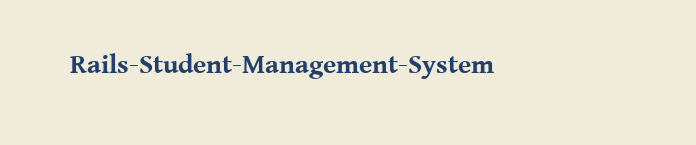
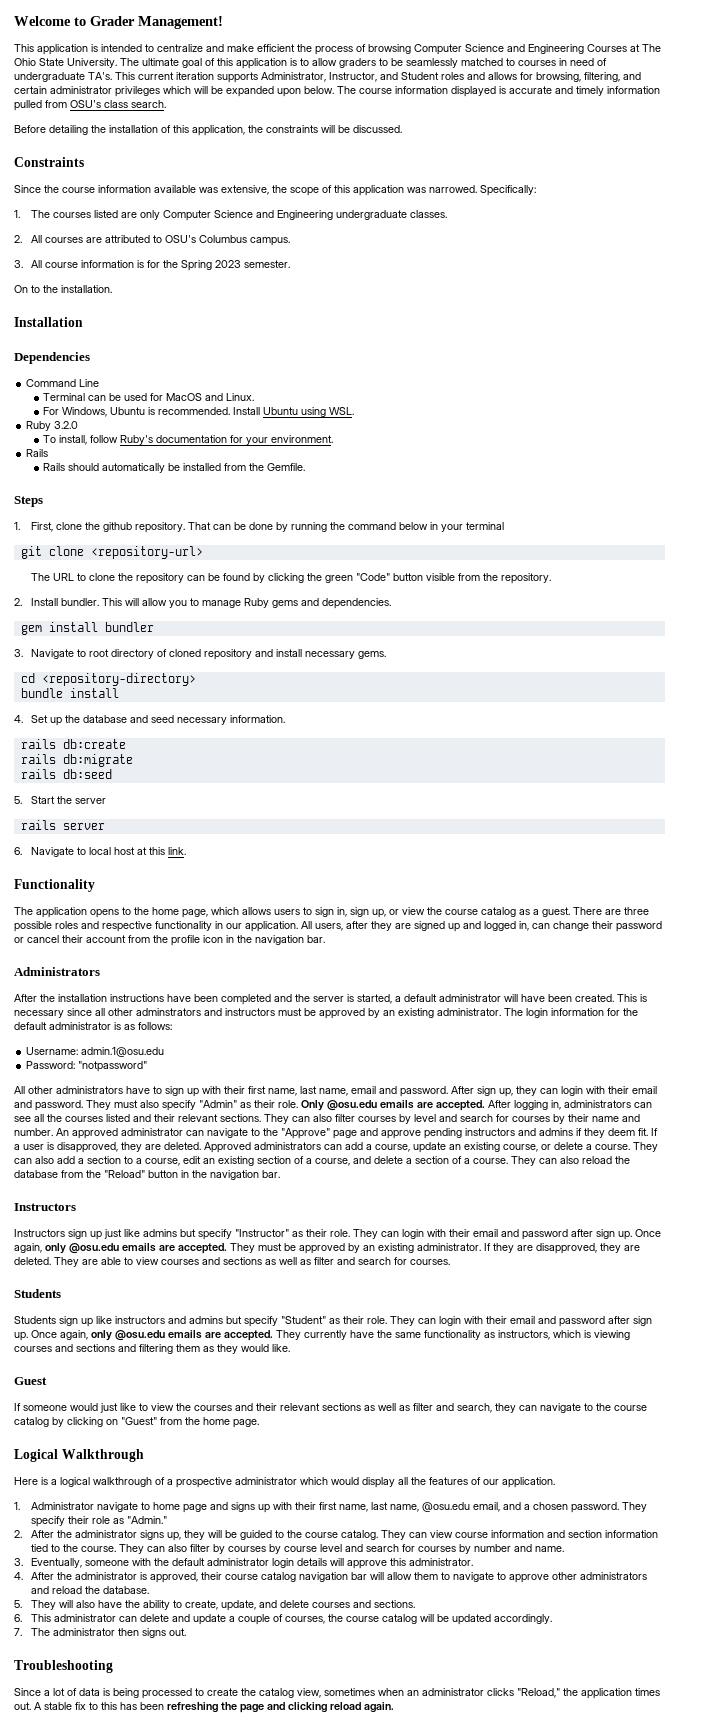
[70,53,494,79] Rails-Student-Management-System -> [14,16,223,29] [14,44,661,55] [14,58,607,69] [14,72,641,83] [14,86,660,97] [14,100,166,111] [14,125,402,136] [14,157,84,167] [14,185,536,196] [14,210,448,221] [14,235,291,246] [14,260,291,271] [14,285,112,293] [14,317,83,327] [14,352,90,364] [26,379,100,387] [43,393,255,401] [43,407,355,417] [26,421,79,431] [43,435,334,445] [26,449,49,457] [43,463,306,473] [14,496,43,507] [14,522,505,533] [20,546,203,559] [31,573,552,584] [14,598,392,609] [20,622,154,635] [14,649,387,660] [20,673,196,686] [20,688,119,698] [14,715,286,726] [20,739,126,749] [20,754,133,767] [20,769,112,779] [14,796,107,804] [20,820,105,830] [14,847,187,857] [14,879,95,892] [14,907,649,918] [14,921,662,932] [14,935,325,946] [14,967,100,976] [14,994,647,1005] [14,1008,638,1019] [14,1022,172,1030] [26,1047,165,1057] [26,1061,148,1072] [14,1086,657,1097] [14,1100,652,1111] [14,1114,640,1124] [14,1128,658,1139] [14,1142,658,1153] [14,1156,630,1166] [14,1170,280,1180] [14,1203,76,1211] [14,1229,661,1240] [14,1243,640,1254] [14,1257,450,1267] [14,1289,61,1298] [14,1316,652,1327] [14,1330,630,1341] [14,1344,290,1354] [14,1377,47,1385] [14,1403,647,1413] [14,1417,259,1428] [14,1449,144,1462] [14,1477,555,1488] [14,1502,648,1513] [31,1516,168,1527] [14,1530,659,1541] [31,1544,565,1554] [14,1558,474,1569] [14,1572,648,1583] [31,1586,150,1594] [14,1600,416,1611] [14,1614,553,1625] [14,1628,187,1638] [14,1660,113,1673] [14,1688,660,1699] [14,1702,394,1713] Welcome to Grader Management! // This application is intended to centralize and make efficient the process of browsing Computer Science and Engineering Courses at The Ohio State University. The ultimate goal of this application is to allow graders to be seamlessly matched to courses in need of undergraduate TA's. This current iteration supports Administrator, Instructor, and Student roles and allows for browsing, filtering, and certain administrator privileges which will be expanded upon below. The course information displayed is accurate and timely information pulled from OSU's class search. // Before detailing the installation of this application, the constraints will be discussed. // Constraints // Since the course information available was extensive, the scope of this application was narrowed. Specifically: // 1. The courses listed are only Computer Science and Engineering undergraduate classes. // 2. All courses are attributed to OSU's Columbus campus. // 3. All course information is for the Spring 2023 semester. // On to the installation. // Installation // Dependencies // Command Line // Terminal can be used for MacOS and Linux. // For Windows, Ubuntu is recommended. Install Ubuntu using WSL. // Ruby 3.2.0 // To install, follow Ruby's documentation for your environment. // Rails // Rails should automatically be installed from the Gemfile. // Steps // 1. First, clone the github repository. That can be done by running the command below in your terminal // git clone <repository-url> // The URL to clone the repository can be found by clicking the green "Code" button visible from the repository. // 2. Install bundler. This will allow you to manage Ruby gems and dependencies. // gem install bundler // 3. Navigate to root directory of cloned repository and install necessary gems. // cd <repository-directory> // bundle install // 4. Set up the database and seed necessary information. // rails db:create // rails db:migrate // rails db:seed // 5. Start the server // rails server // 6. Navigate to local host at this link. // Functionality // The application opens to the home page, which allows users to sign in, sign up, or view the course catalog as a guest. There are three possible roles and respective functionality in our application. All users, after they are signed up and logged in, can change their password or cancel their account from the profile icon in the navigation bar. // Administrators // After the installation instructions have been completed and the server is started, a default administrator will have been created. This is necessary since all other adminstrators and instructors must be approved by an existing administrator. The login information for the default administrator is as follows: // Username: admin.1@osu.edu // Password: "notpassword" // All other administrators have to sign up with their first name, last name, email and password. After sign up, they can login with their email and password. They must also specify "Admin" as their role. Only @osu.edu emails are accepted. After logging in, administrators can see all the courses listed and their relevant sections. They can also filter courses by level and search for courses by their name and number. An approved administrator can navigate to the "Approve" page and approve pending instructors and admins if they deem fit. If a user is disapproved, they are deleted. Approved administrators can add a course, update an existing course, or delete a course. They can also add a section to a course, edit an existing section of a course, and delete a section of a course. They can also reload the database from the "Reload" button in the navigation bar. // Instructors // Instructors sign up just like admins but specify "Instructor" as their role. They can login with their email and password after sign up. Once again, only @osu.edu emails are accepted. They must be approved by an existing administrator. If they are disapproved, they are deleted. They are able to view courses and sections as well as filter and search for courses. // Students // Students sign up like instructors and admins but specify "Student" as their role. They can login with their email and password after sign up. Once again, only @osu.edu emails are accepted. They currently have the same functionality as instructors, which is viewing courses and sections and filtering them as they would like. // Guest // If someone would just like to view the courses and their relevant sections as well as filter and search, they can navigate to the course catalog by clicking on "Guest" from the home page. // Logical Walkthrough // Here is a logical walkthrough of a prospective administrator which would display all the features of our application. // 1. Administrator navigate to home page and signs up with their first name, last name, @osu.edu email, and a chosen password. They specify their role as "Admin." // 2. After the administrator signs up, they will be guided to the course catalog. They can view course information and section information tied to the course. They can also filter by courses by course level and search for courses by number and name. // 3. Eventually, someone with the default administrator login details will approve this administrator. // 4. After the administrator is approved, their course catalog navigation bar will allow them to navigate to approve other administrators and reload the database. // 5. They will also have the ability to create, update, and delete courses and sections. // 6. This administrator can delete and update a couple of courses, the course catalog will be updated accordingly. // 7. The administrator then signs out. // Troubleshooting // Since a lot of data is being processed to create the catalog view, sometimes when an administrator clicks "Reload," the application times out. A stable fix to this has been refreshing the page and clicking reload again.

